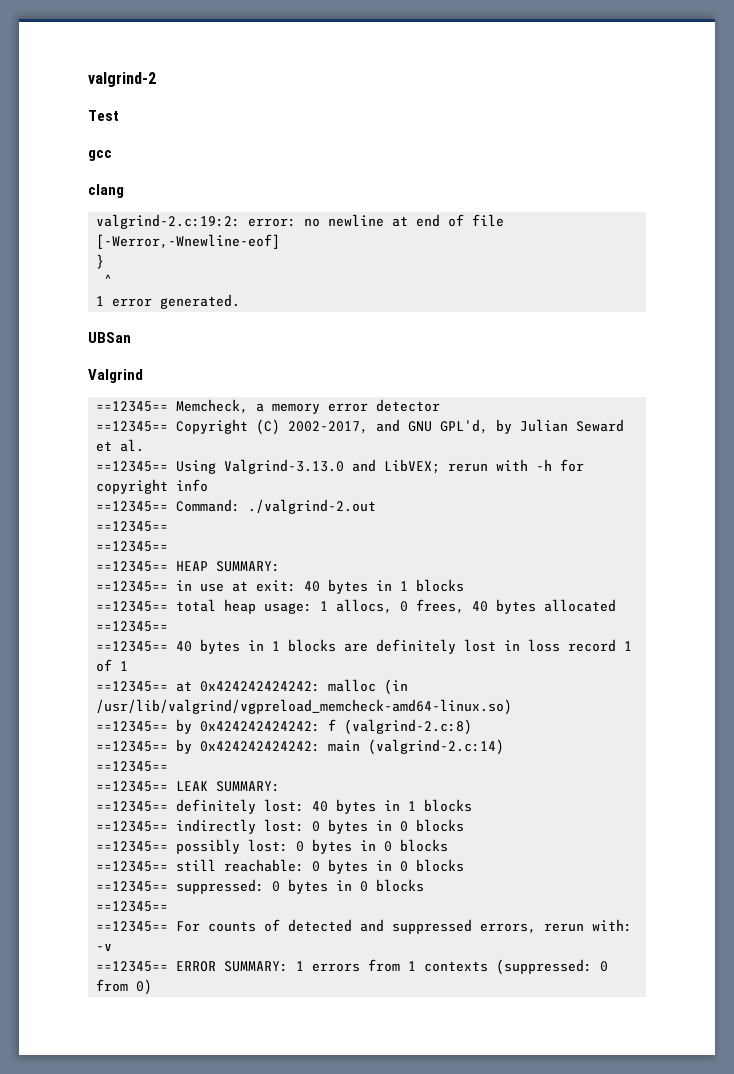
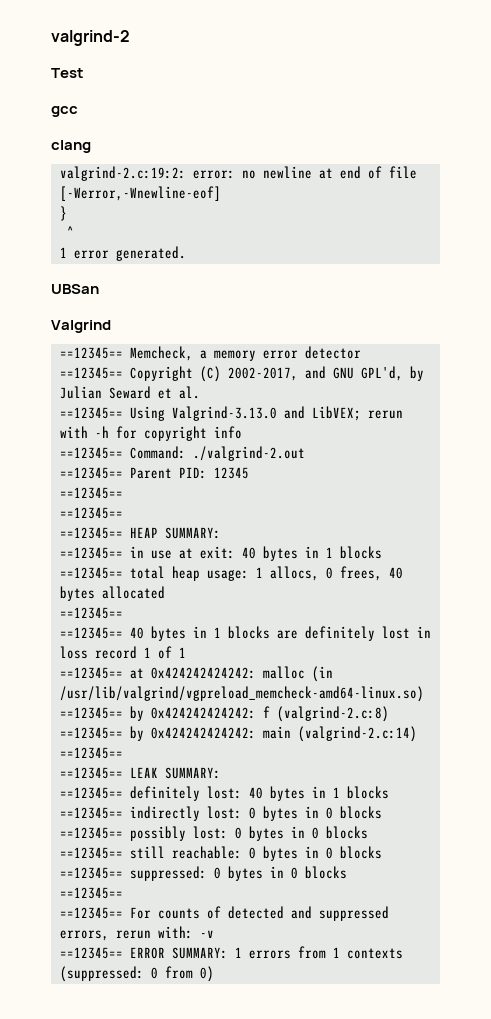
(377, 506) none -> [59,467,249,479] // ==12345== Parent PID: 12345

